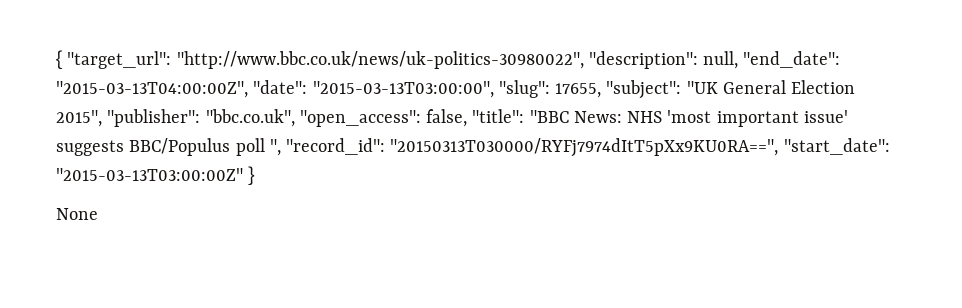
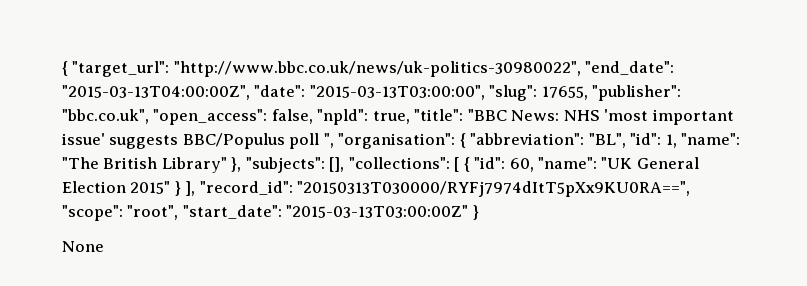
[588,51,739,69] "description": null, -> (581, 69) none
[606,80,856,99] [56,110,102,127] "subject": "UK General Election 2015", -> (588, 93) none
(468, 118) none -> [317,109,410,125] "npld": true,
[286,138,779,157] "record_id": "20150313T030000/RYFj7974dItT5pXx9KU0RA==", -> [338,133,740,149] [62,157,699,173] [62,181,691,197] [62,205,179,221] "organisation": { "abbreviation": "BL", "id": 1, "name": "The British Library" }, "subjects": [], "collections": [ { "id": 60, "name": "UK General Election 2015" } ], "record_id": "20150313T030000/RYFj7974dItT5pXx9KU0RA==", "scope": "root",

